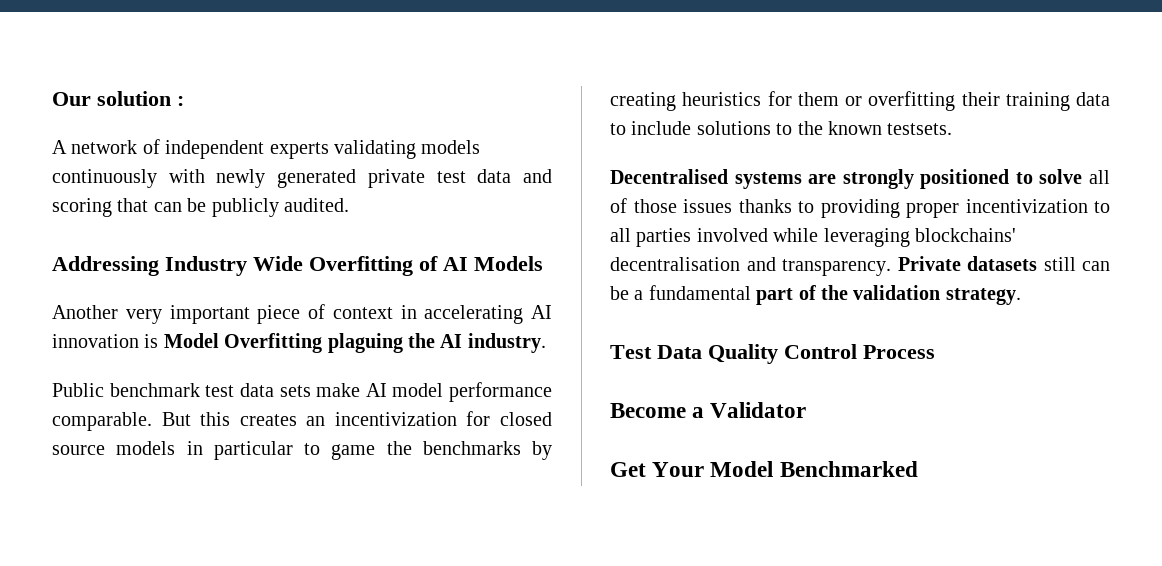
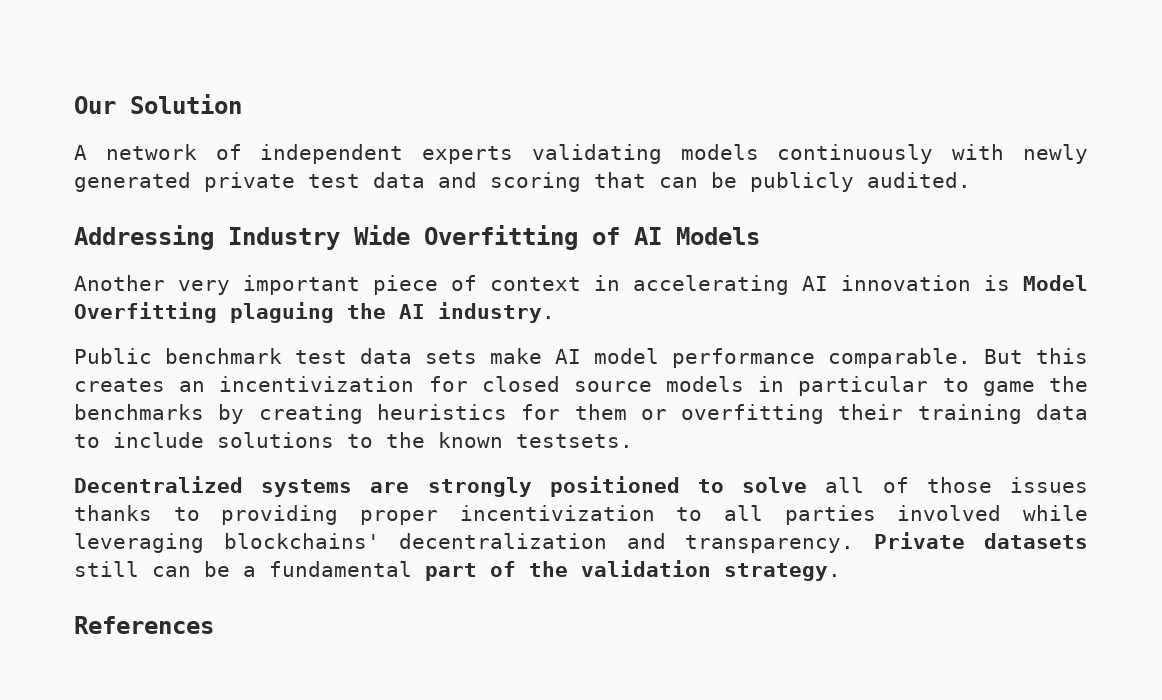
[97,91,184,106] solution : -> [130,94,242,114] Solution
[610,169,728,184] Decentralised -> [74,476,243,493] Decentralized
[610,257,740,271] decentralisation -> [399,533,607,549] decentralization
[610,344,935,364] [610,402,807,418] [610,461,918,477] Test Data Quality Control Process // Become a Validator // Get Your Model Benchmarked -> [74,616,214,634] References

